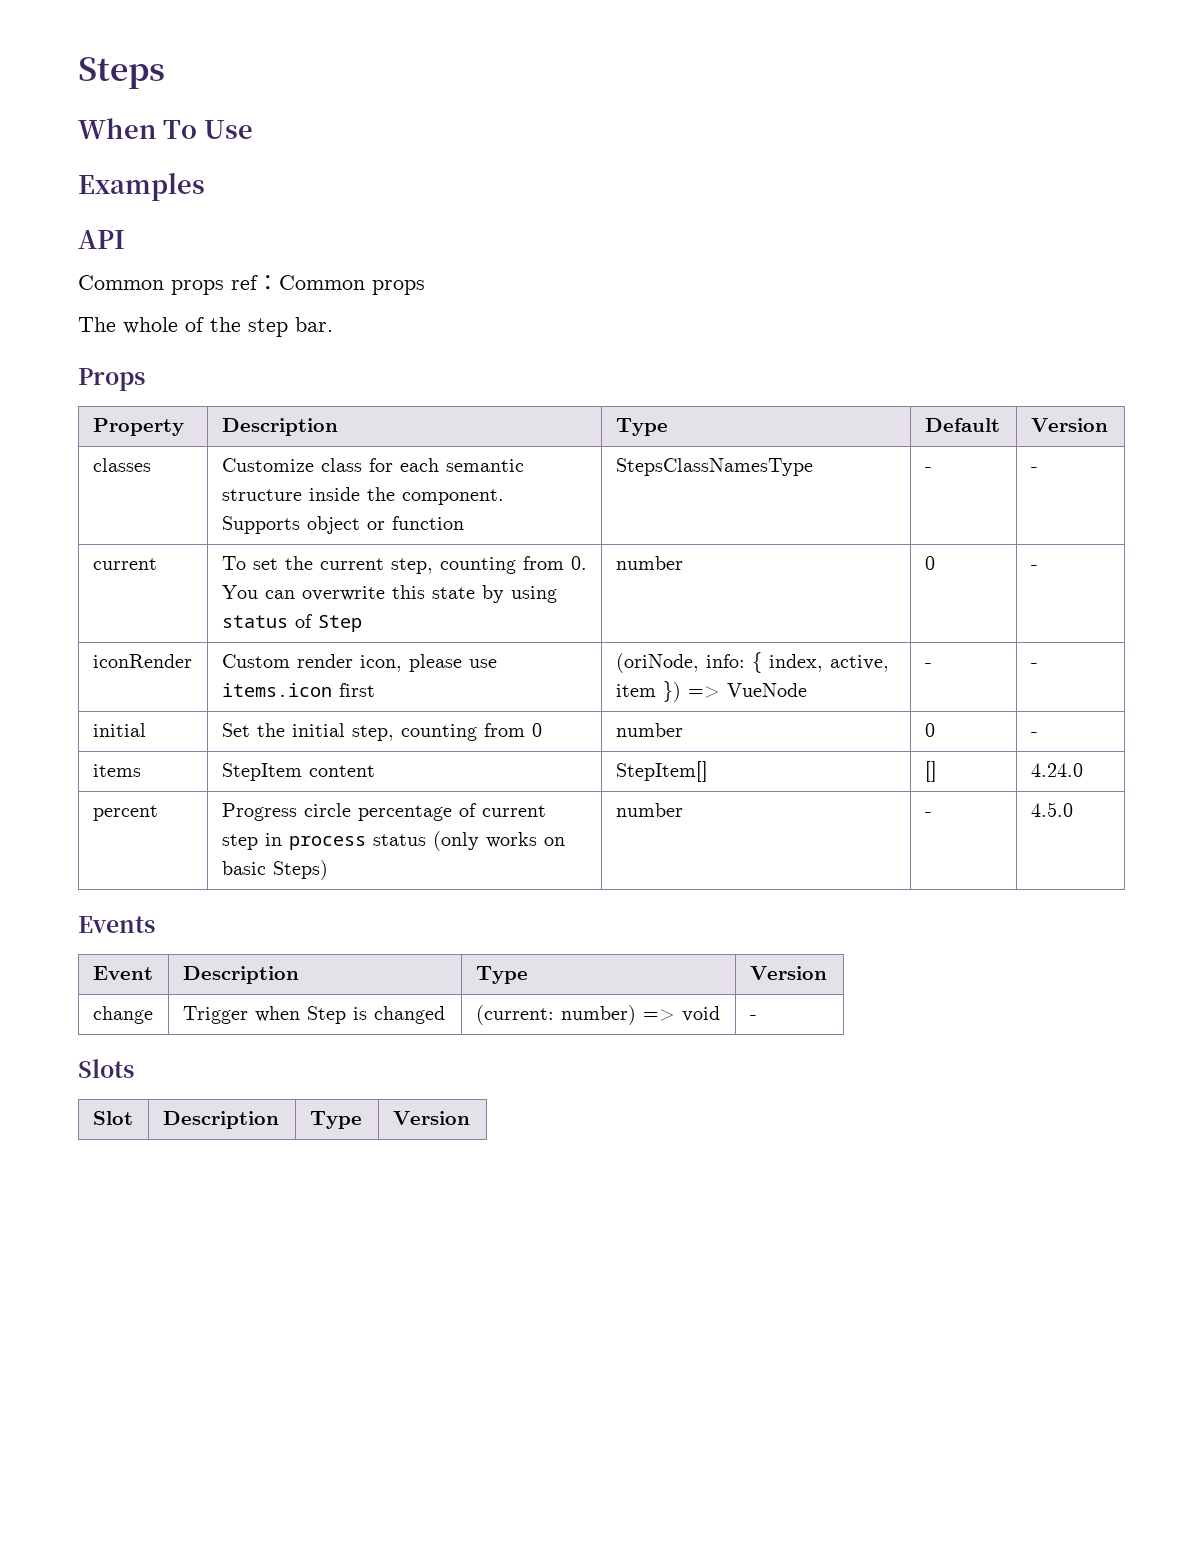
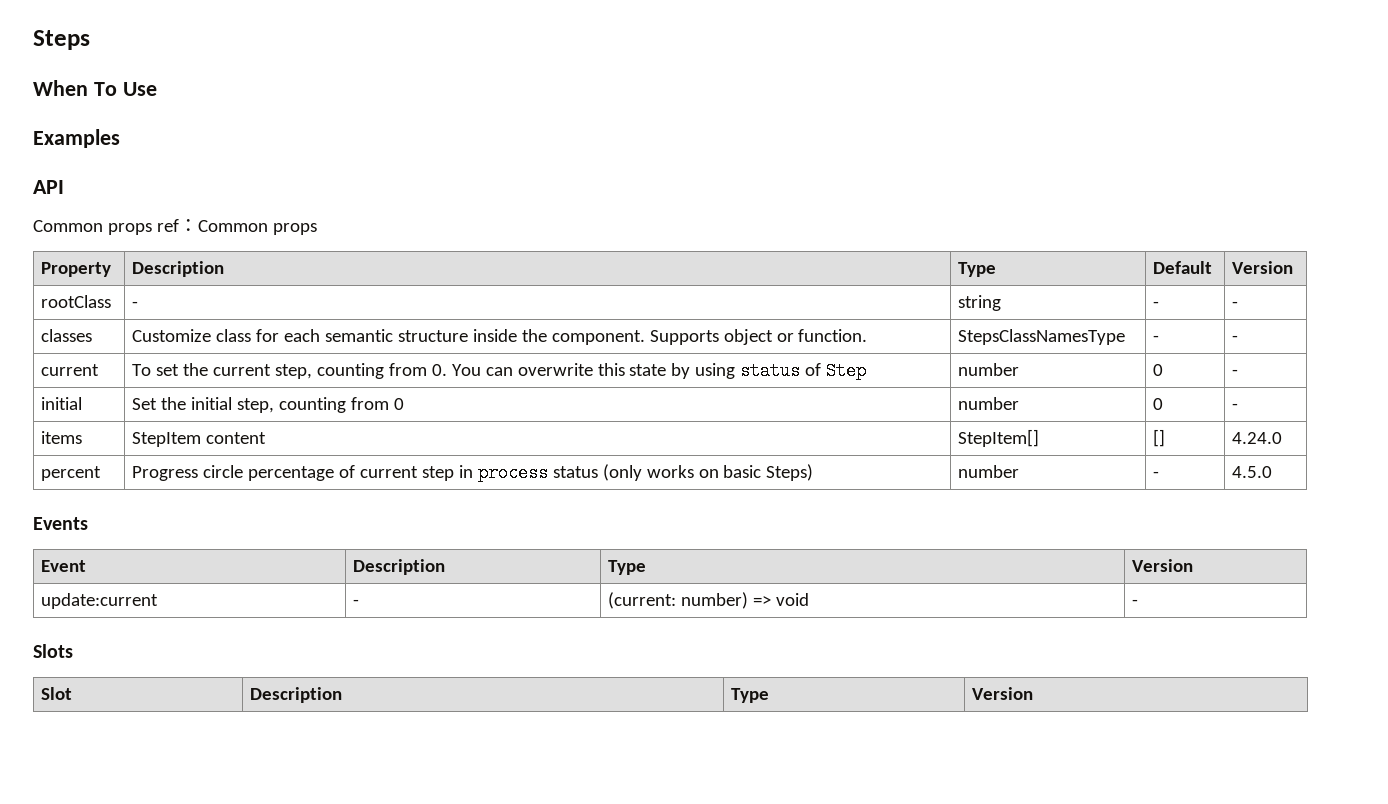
[78,317,333,337] [78,368,145,391] // The whole of the step bar. // Props -> (317, 229) none
(1108, 425) none -> [40,295,111,308] [131,301,138,308] [957,295,1001,311] [1152,301,1159,308] [1231,301,1238,308] // rootClass | - | string | - | -
[391,516,464,530] function -> [798,329,868,342] function.
[92,654,192,668] [221,654,497,672] [221,683,375,697] [615,652,889,673] [615,681,807,702] [924,663,932,668] [1030,663,1038,668] // iconRender | Custom render icon, please use items.icon first | (oriNode, info: { index, active, item }) => VueNode | - | - -> (1238, 372) none
[92,1006,153,1024] [182,1006,445,1024] change | Trigger when Step is changed -> [40,593,158,609] [352,599,359,606] update:current | -

